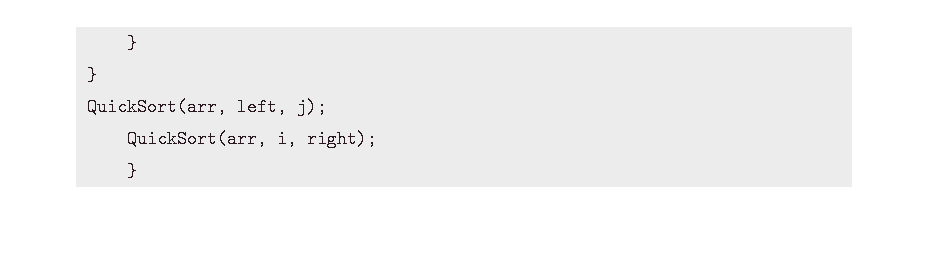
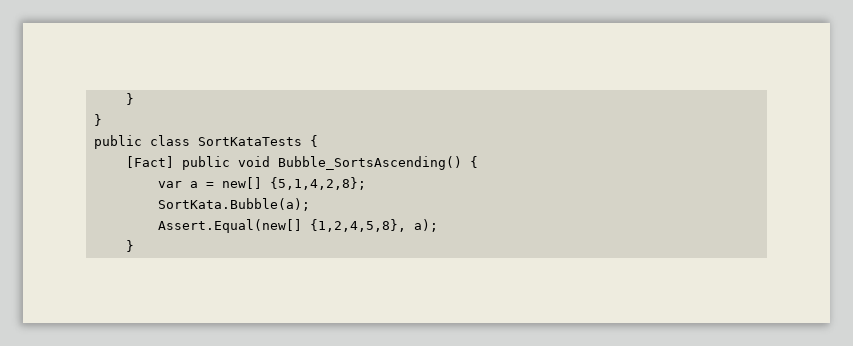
[86,98,327,116] [126,130,377,148] QuickSort(arr, left, j); // QuickSort(arr, i, right); -> [94,135,319,149] [126,156,479,170] [158,177,367,190] [158,198,311,211] [158,219,439,233] public class SortKataTests { // [Fact] public void Bubble_SortsAscending() { // var a = new[] {5,1,4,2,8}; // SortKata.Bubble(a); // Assert.Equal(new[] {1,2,4,5,8}, a);

